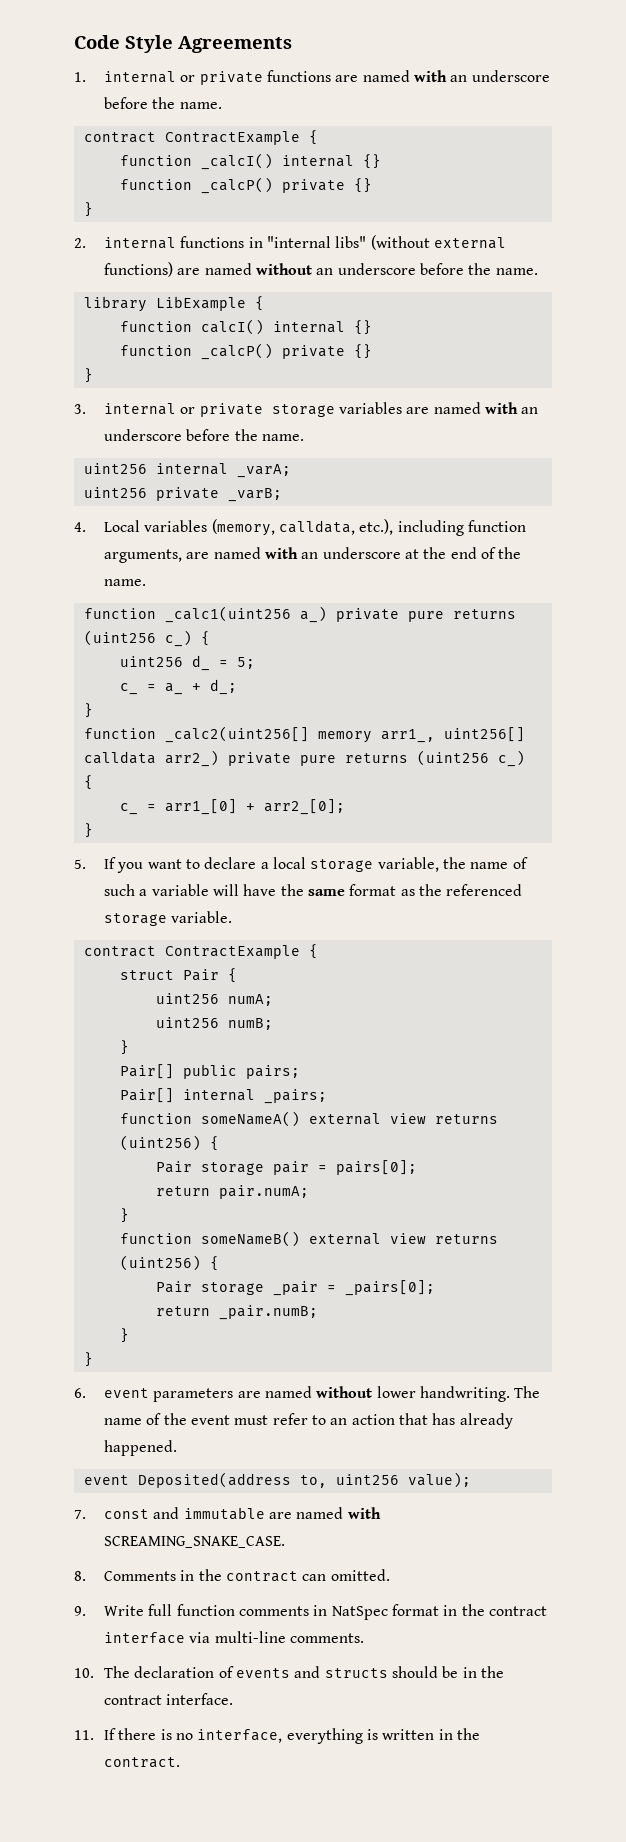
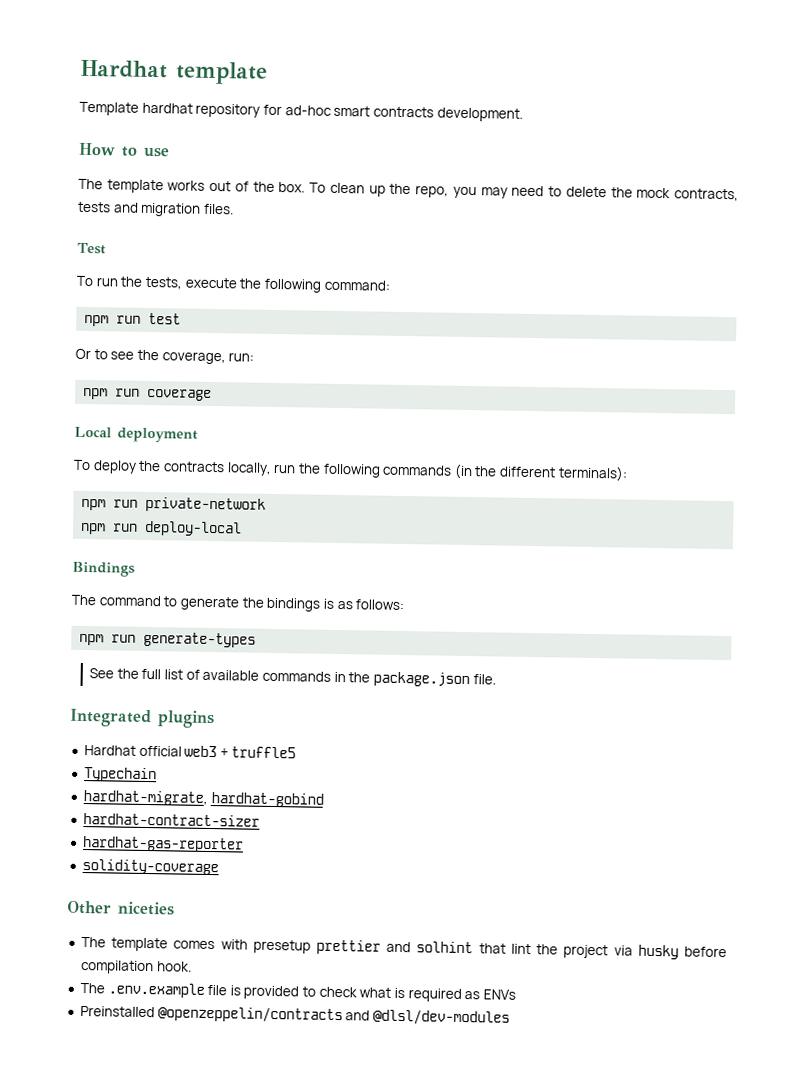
[74,35,292,53] [74,70,550,85] [104,97,222,109] [83,130,318,145] [119,153,381,170] [119,177,372,194] [83,202,93,217] [74,235,507,250] [104,262,538,277] [83,296,264,312] [119,319,372,335] [119,343,372,360] [83,368,93,383] [74,402,539,417] [104,429,305,441] [83,463,291,478] [83,487,282,502] [74,519,527,536] [104,547,522,563] [104,579,147,586] [83,606,516,623] [83,630,210,647] [119,655,255,671] [119,679,237,695] [83,703,93,718] [83,726,525,743] [83,750,525,767] [83,775,93,790] [119,799,345,815] [83,823,93,838] [74,857,528,873] [104,884,523,896] [104,911,233,926] [83,944,318,959] [119,968,237,983] [155,993,273,1006] [155,1017,273,1030] [119,1040,129,1055] [119,1064,300,1079] [119,1088,327,1104] [119,1111,498,1127] [119,1135,219,1151] [155,1160,417,1175] [155,1185,309,1199] [119,1208,129,1223] [119,1231,498,1247] [119,1255,219,1271] [155,1280,435,1296] [155,1305,318,1320] [119,1328,129,1343] [83,1352,93,1367] [74,1386,541,1402] [104,1413,513,1429] [104,1440,178,1456] [83,1472,471,1488] [74,1507,381,1520] [104,1536,286,1548] [74,1569,390,1582] [74,1604,548,1620] [104,1631,365,1644] [74,1666,505,1678] [104,1693,234,1705] [74,1728,481,1744] [104,1757,181,1768] Code Style Agreements // 1. internal or private functions are named with an underscore before the name. // contract ContractExample { // function _calcI() internal {} // function _calcP() private {} // } // 2. internal functions in "internal libs" (without external functions) are named without an underscore before the name. // library LibExample { // function calcI() internal {} // function _calcP() private {} // } // 3. internal or private storage variables are named with an underscore before the name. // uint256 internal _varA; // uint256 private _varB; // 4. Local variables (memory, calldata, etc.), including function arguments, are named with an underscore at the end of the name. // function _calc1(uint256 a_) private pure returns (uint256 c_) { // uint256 d_ = 5; // c_ = a_ + d_; // } // function _calc2(uint256[] memory arr1_, uint256[] calldata arr2_) private pure returns (uint256 c_) { // c_ = arr1_[0] + arr2_[0]; // } // 5. If you want to declare a local storage variable, the name of such a variable will have the same format as the referenced storage variable. // contract ContractExample { // struct Pair { // uint256 numA; // uint256 numB; // } // Pair[] public pairs; // Pair[] internal _pairs; // function someNameA() external view returns (uint256) { // Pair storage pair = pairs[0]; // return pair.numA; // } // function someNameB() external view returns (uint256) { // Pair storage _pair = _pairs[0]; // return _pair.numB; // } // } // 6. event parameters are named without lower handwriting. The name of the event must refer to an action that has already happened. // event Deposited(address to, uint256 value); // 7. const and immutable are named with SCREAMING_SNAKE_CASE. // 8. Comments in the contract can omitted. // 9. Write full function comments in NatSpec format in the contract interface via multi-line comments. // 10. The declaration of events and structs should be in the contract interface. // 11. If there is no interface, everything is written in the contract. -> [80,59,268,85] [79,101,523,122] [78,142,170,158] [78,178,739,202] [77,201,234,217] [77,242,106,255] [76,275,390,293] [84,312,182,327] [75,348,255,365] [83,387,213,401] [74,426,198,443] [73,459,628,482] [81,496,267,513] [80,520,243,537] [72,561,135,577] [71,594,405,612] [79,631,257,648] [89,668,496,688] [69,708,215,729] [83,745,297,759] [83,767,157,783] [82,790,324,808] [82,813,260,827] [81,835,244,853] [81,858,219,876] [66,900,175,916] [80,936,728,960] [80,959,192,975] [79,982,516,1002] [79,1005,510,1026] Hardhat template // Template hardhat repository for ad-hoc smart contracts development. // How to use // The template works out of the box. To clean up the repo, you may need to delete the mock contracts, tests and migration files. // Test // To run the tests, execute the following command: // npm run test // Or to see the coverage, run: // npm run coverage // Local deployment // To deploy the contracts locally, run the following commands (in the different terminals): // npm run private-network // npm run deploy-local // Bindings // The command to generate the bindings is as follows: // npm run generate-types // See the full list of available commands in the package.json file. // Integrated plugins // Hardhat official web3 + truffle5 // Typechain // hardhat-migrate, hardhat-gobind // hardhat-contract-sizer // hardhat-gas-reporter // solidity-coverage // Other niceties // The template comes with presetup prettier and solhint that lint the project via husky before compilation hook. // The .env.example file is provided to check what is required as ENVs // Preinstalled @openzeppelin/contracts and @dlsl/dev-modules

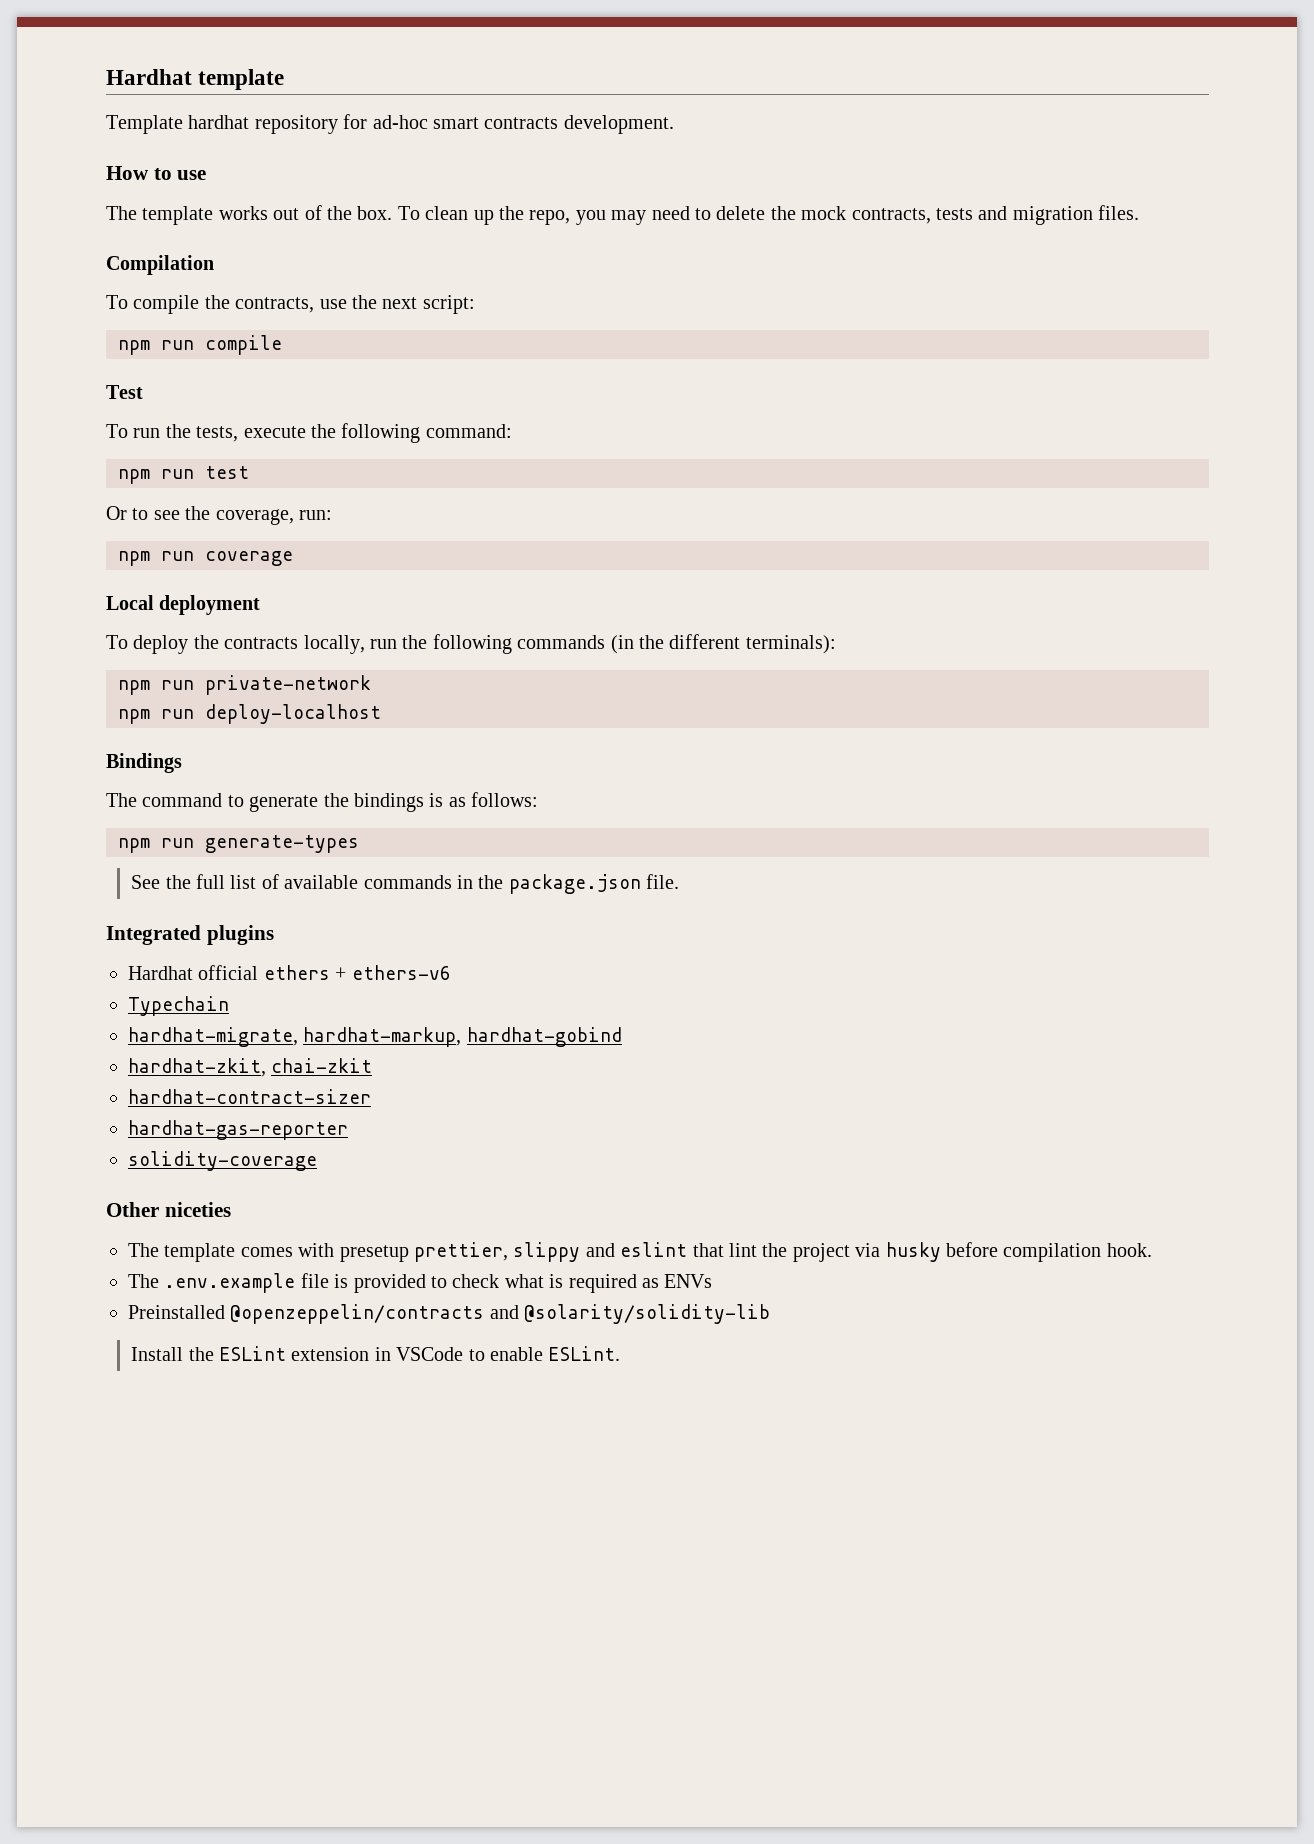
(234, 209) none -> [106,255,214,275] [106,295,475,314] [118,335,282,355] // Compilation // To compile the contracts, use the next script: // npm run compile
[144,520,243,537] deploy-local -> [205,704,381,724] deploy-localhost
[184,745,297,759] web3 + truffle5 -> [263,965,451,980] ethers + ethers-v6
(208, 798) none -> [303,1027,462,1047] hardhat-markup,
(324, 800) none -> [128,1058,373,1077] // hardhat-zkit, chai-zkit
[315,939,474,955] prettier and solhint -> [414,1242,688,1262] prettier, slippy and eslint
[372,1009,510,1026] @dlsl/dev-modules -> [524,1304,771,1324] [131,1346,621,1361] @solarity/solidity-lib // Install the ESLint extension in VSCode to enable ESLint.

